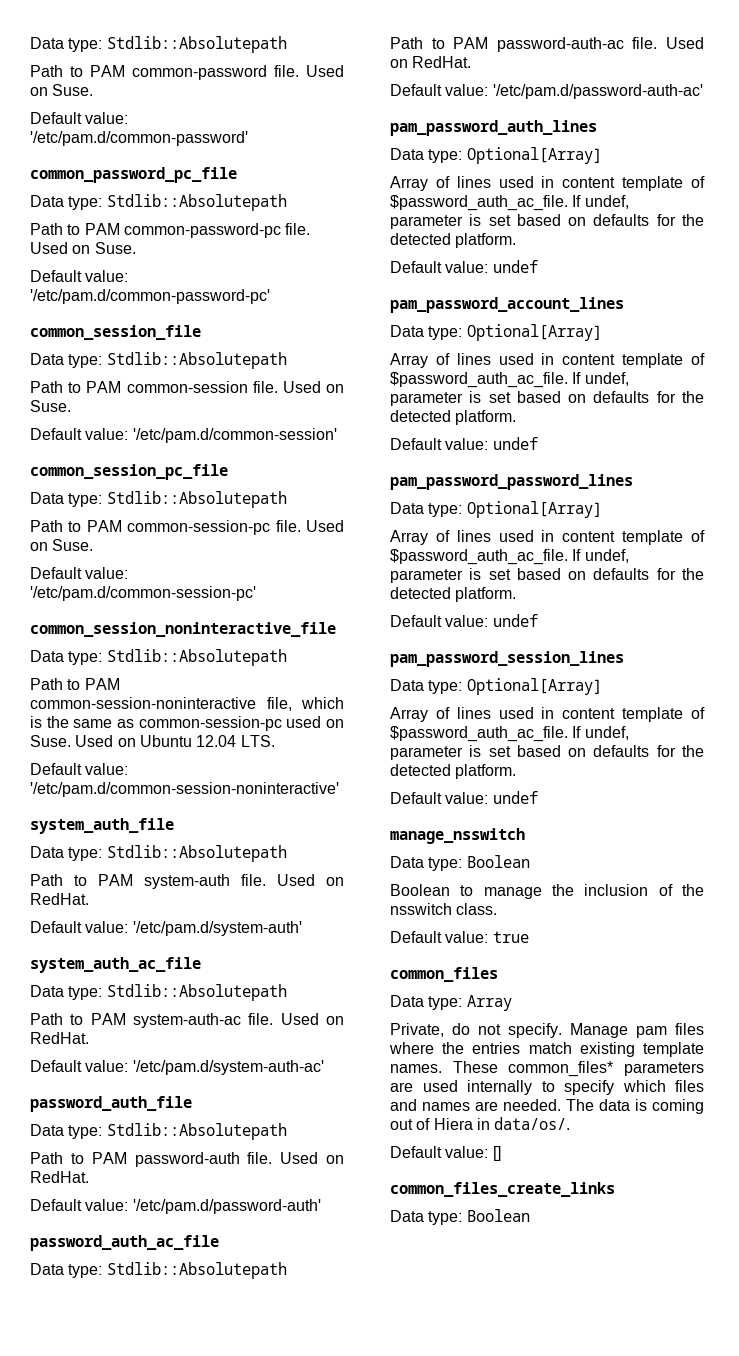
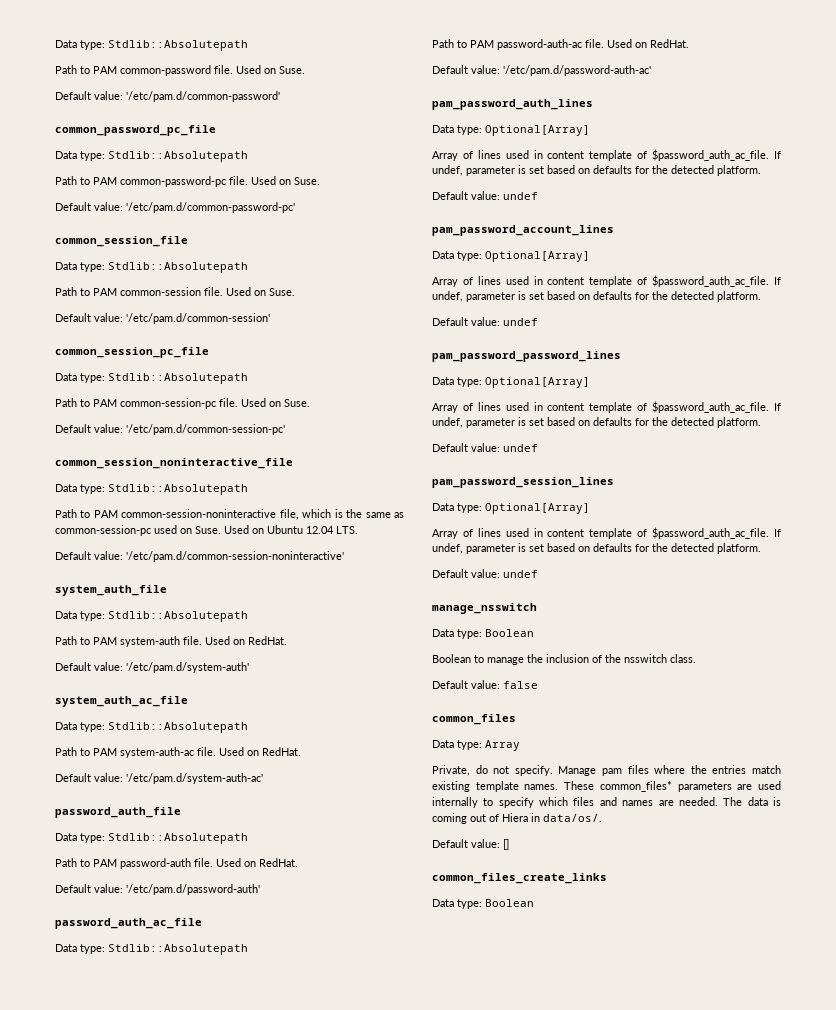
[492,931,529,943] true -> [503,681,538,689] false

